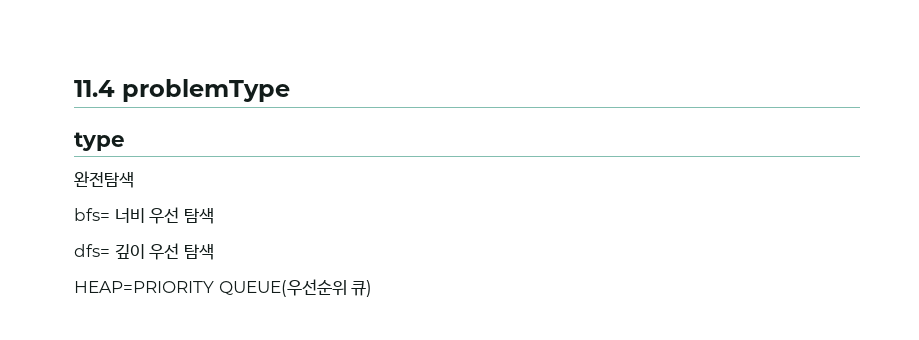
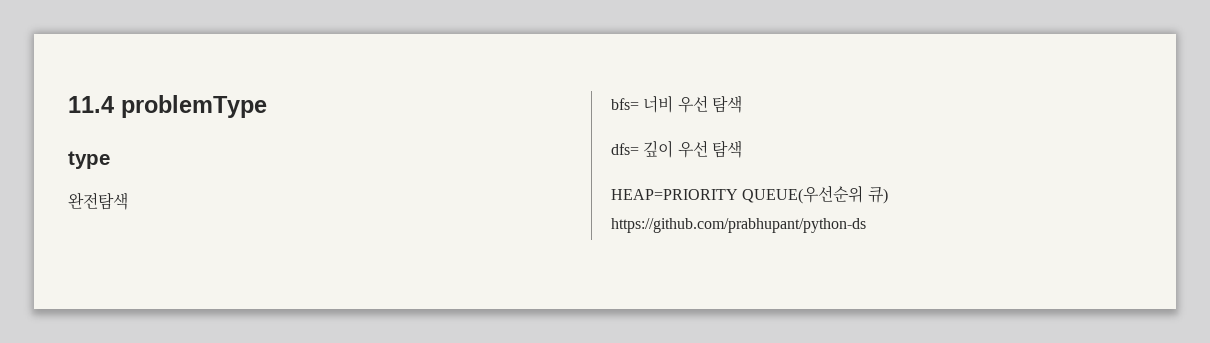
(373, 288) none -> [611,218,866,233] https://github.com/prabhupant/python-ds

